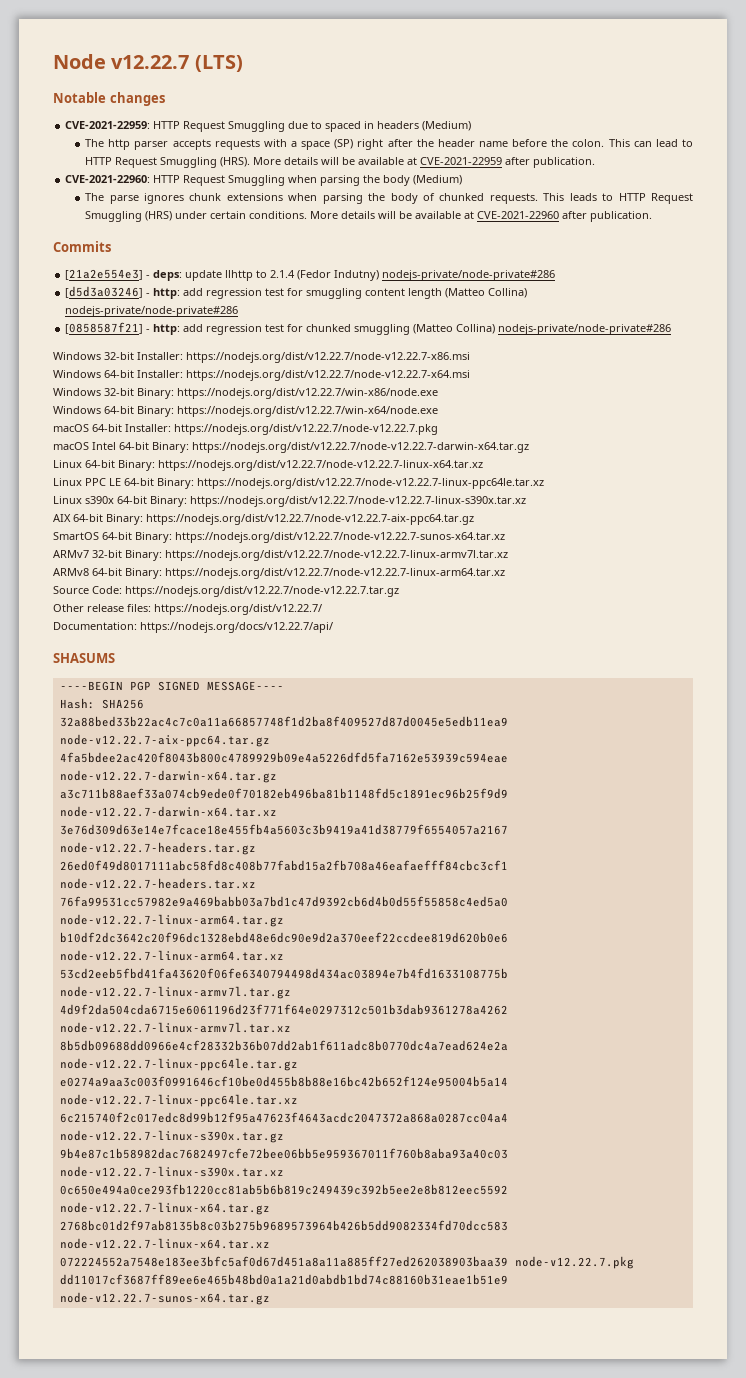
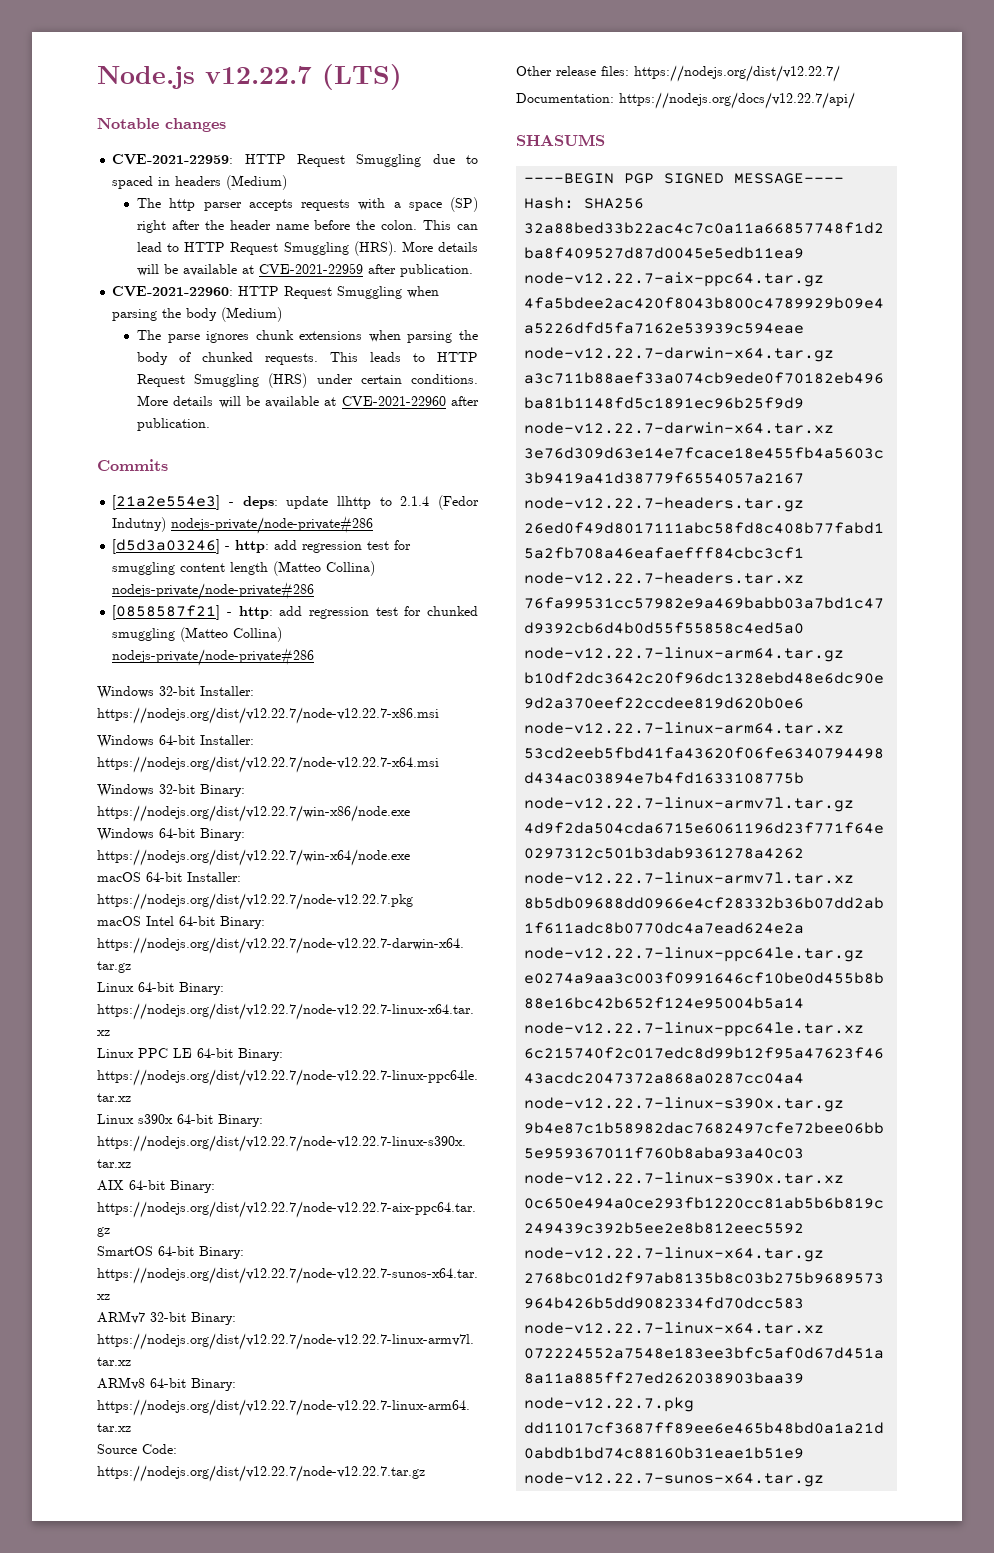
[53,54,106,69] Node -> [97,66,195,89] Node.js

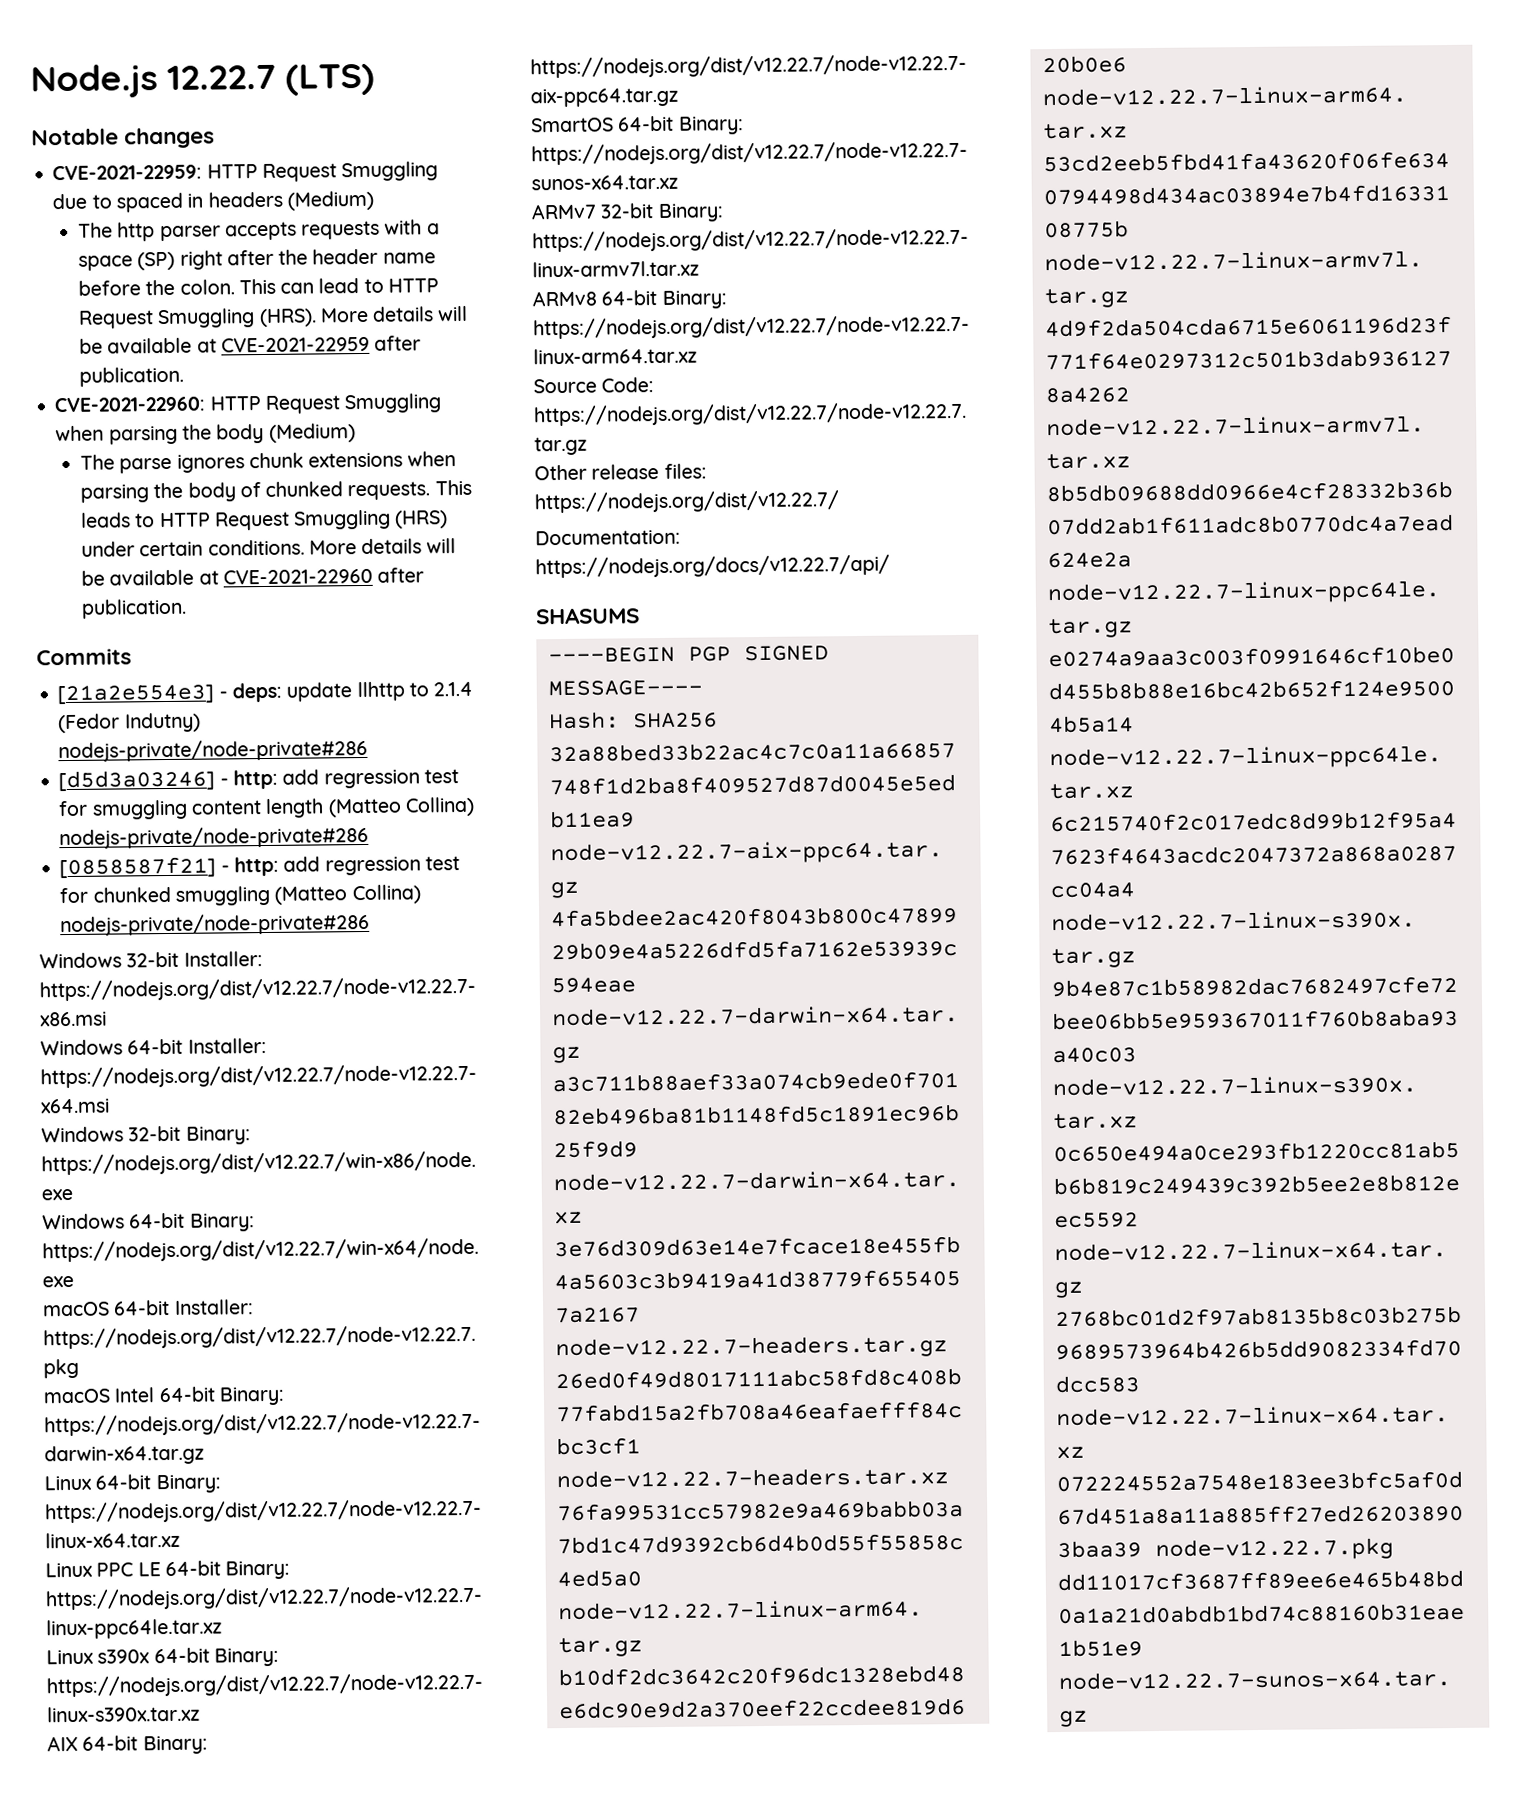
[205,66,312,84] v12.22.7 -> [167,64,276,90] 12.22.7

